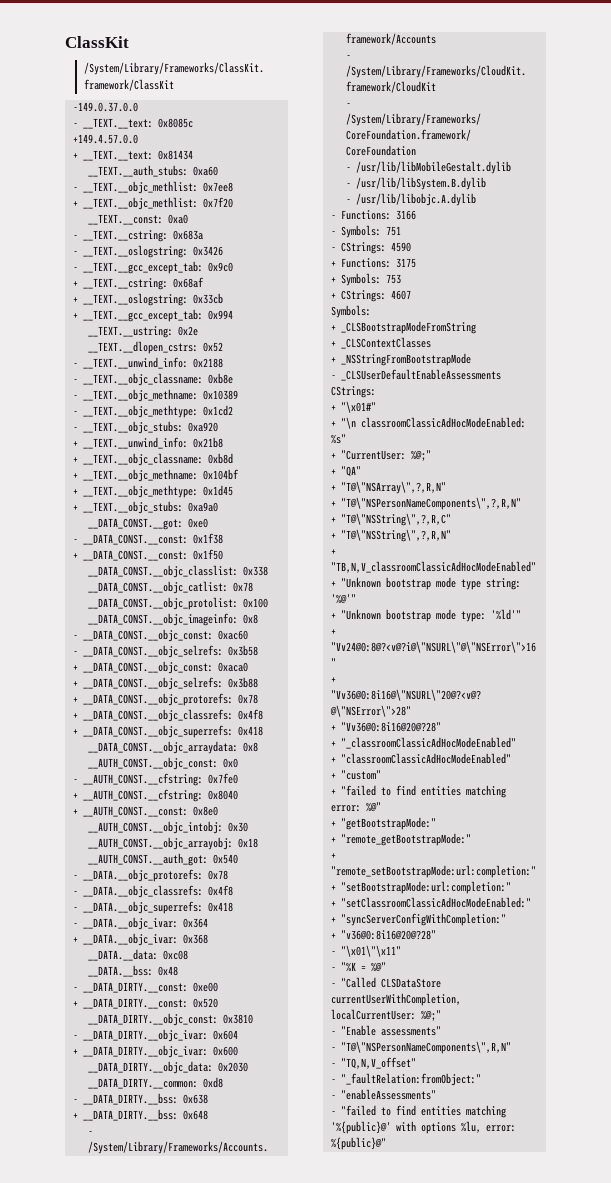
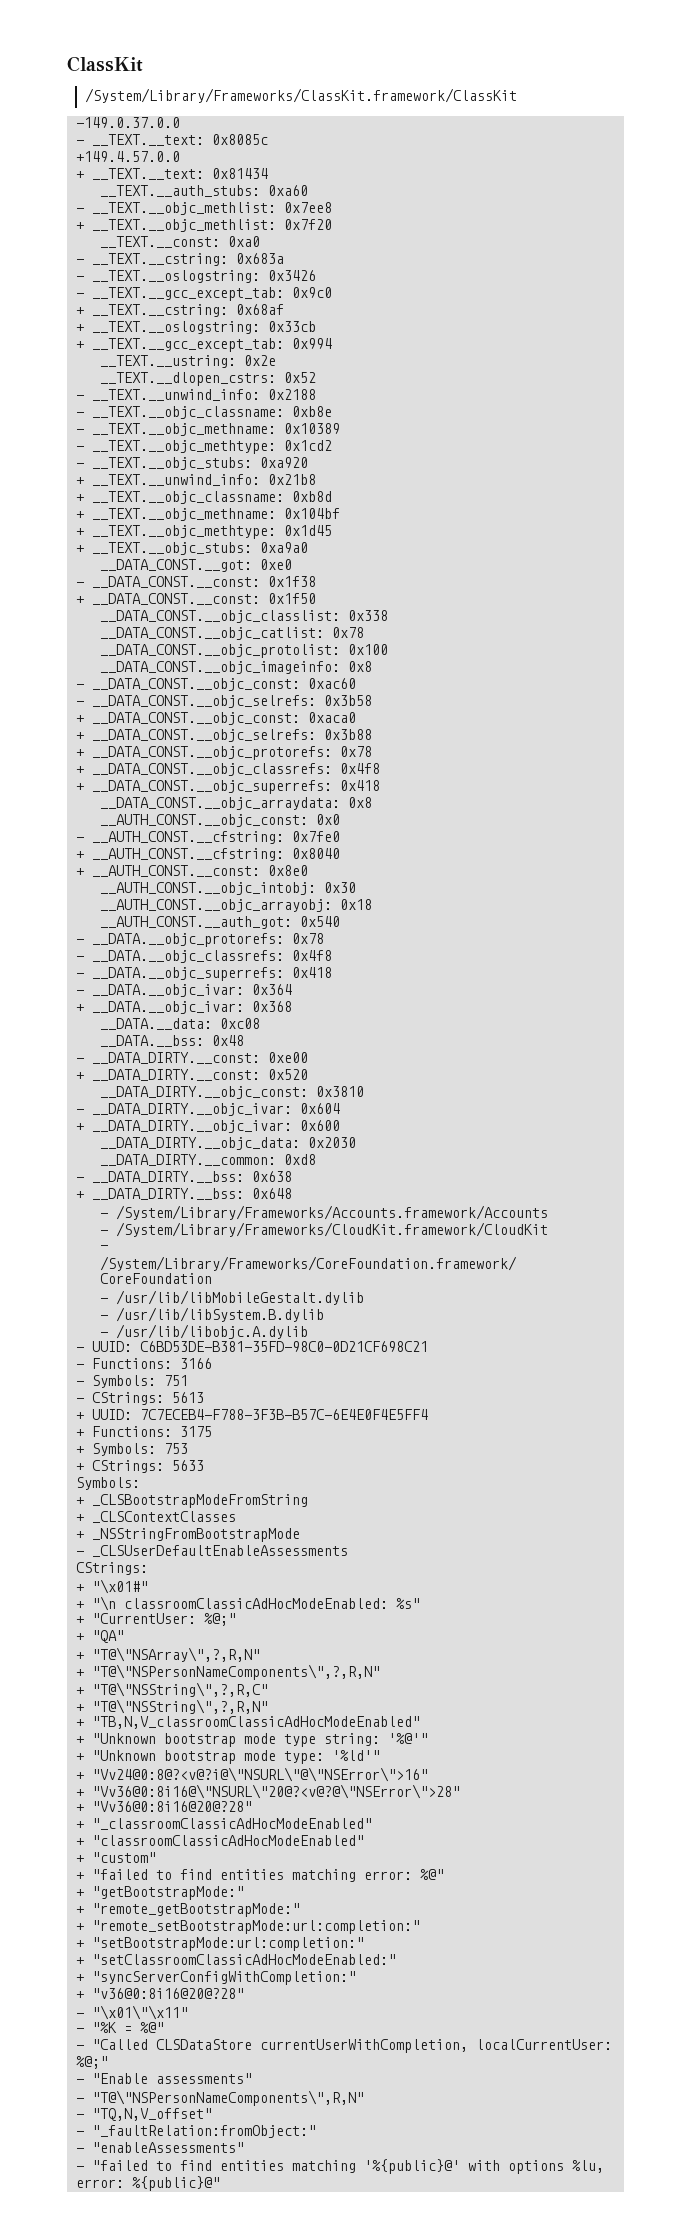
(476, 199) none -> [76,1341,428,1352] // - UUID: C6BD53DE-B381-35FD-98C0-0D21CF698C21
[390,242,411,252] 4590 -> [172,1392,204,1403] [76,1409,428,1420] 5613 // + UUID: 7C7ECEB4-F788-3F3B-B57C-6E4E0F4E5FF4
[390,290,411,300] 4607 -> [172,1460,204,1471] 5633

